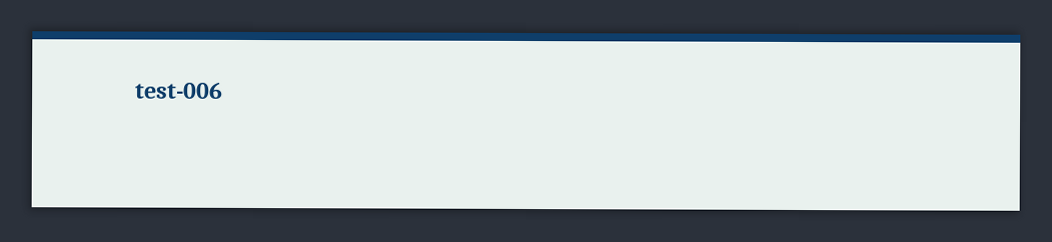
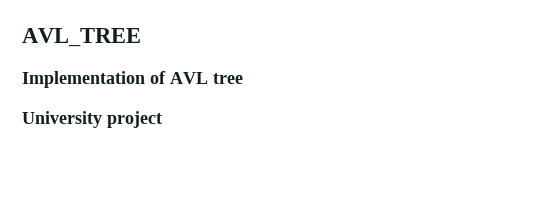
[135,81,223,99] test-006 -> [22,28,141,47] [22,71,243,88] [22,111,162,128] AVL_TREE // Implementation of AVL tree // University project

